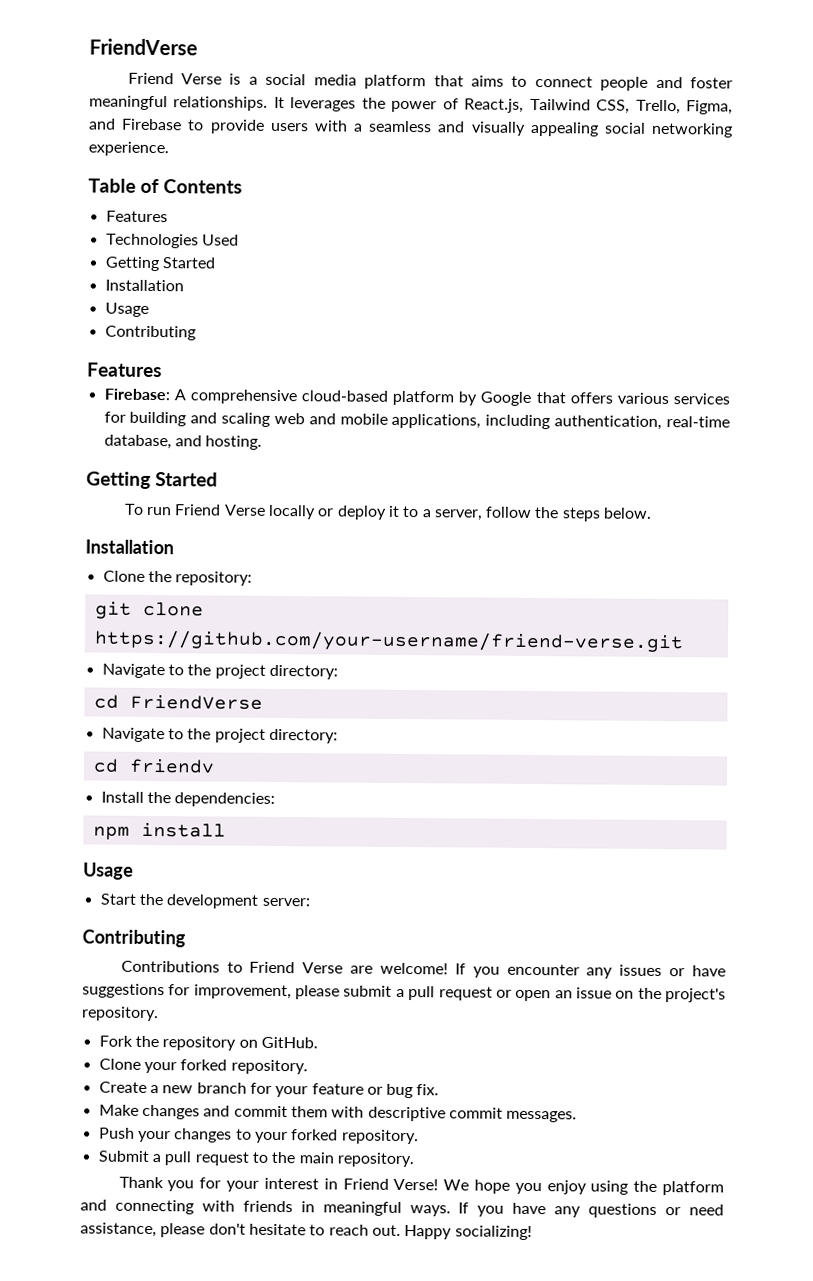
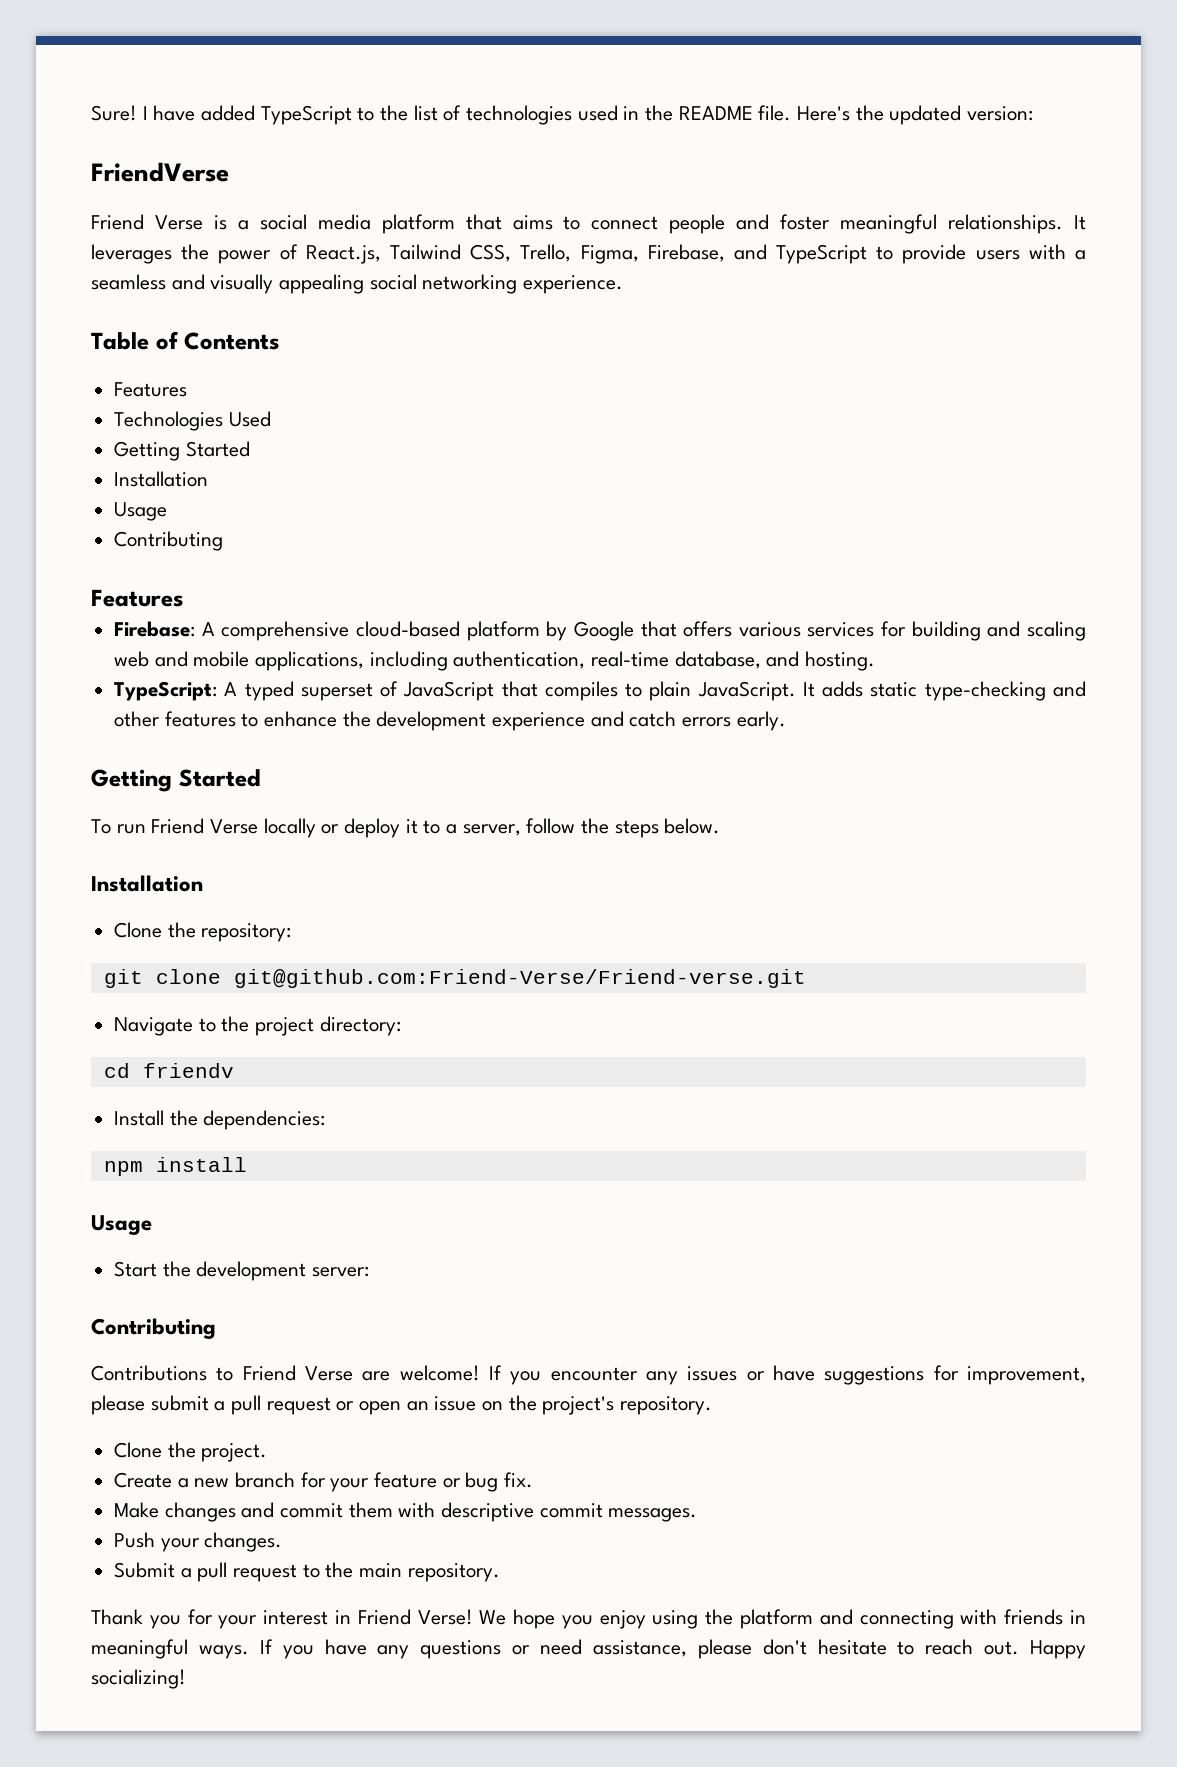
(89, 47) none -> [91,105,1034,125] Sure! I have added TypeScript to the list of technologies used in the README file. Here's the updated version: //
[89,118,183,131] and Firebase -> [647,244,868,264] Firebase, and TypeScript
(263, 442) none -> [114,681,1086,701] [114,711,786,731] // TypeScript: A typed superset of JavaScript that compiles to plain JavaScript. It adds static type-checking and other features to enhance the development experience and catch errors early.
[93,629,684,653] [101,663,338,680] [93,694,263,710] https://github.com/your-username/friend-verse.git // Navigate to the project directory: // cd FriendVerse -> [233,969,806,988] git@github.com:Friend-Verse/Friend-verse.git
[98,1035,318,1051] [98,1058,308,1075] Fork the repository on GitHub. // Clone your forked repository. -> [114,1442,268,1462] Clone the project.
[174,1128,419,1145] changes to your forked repository. -> [204,1532,283,1552] changes.

